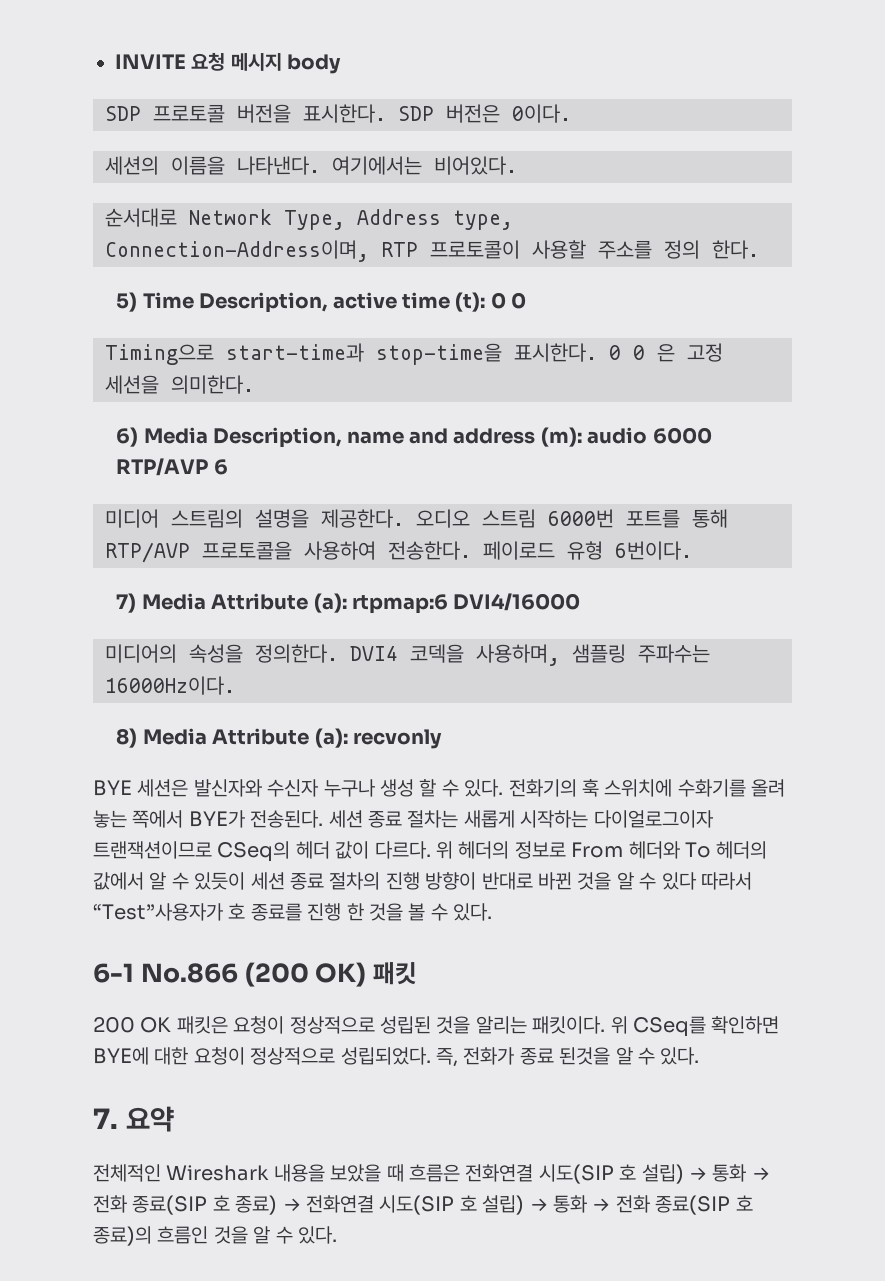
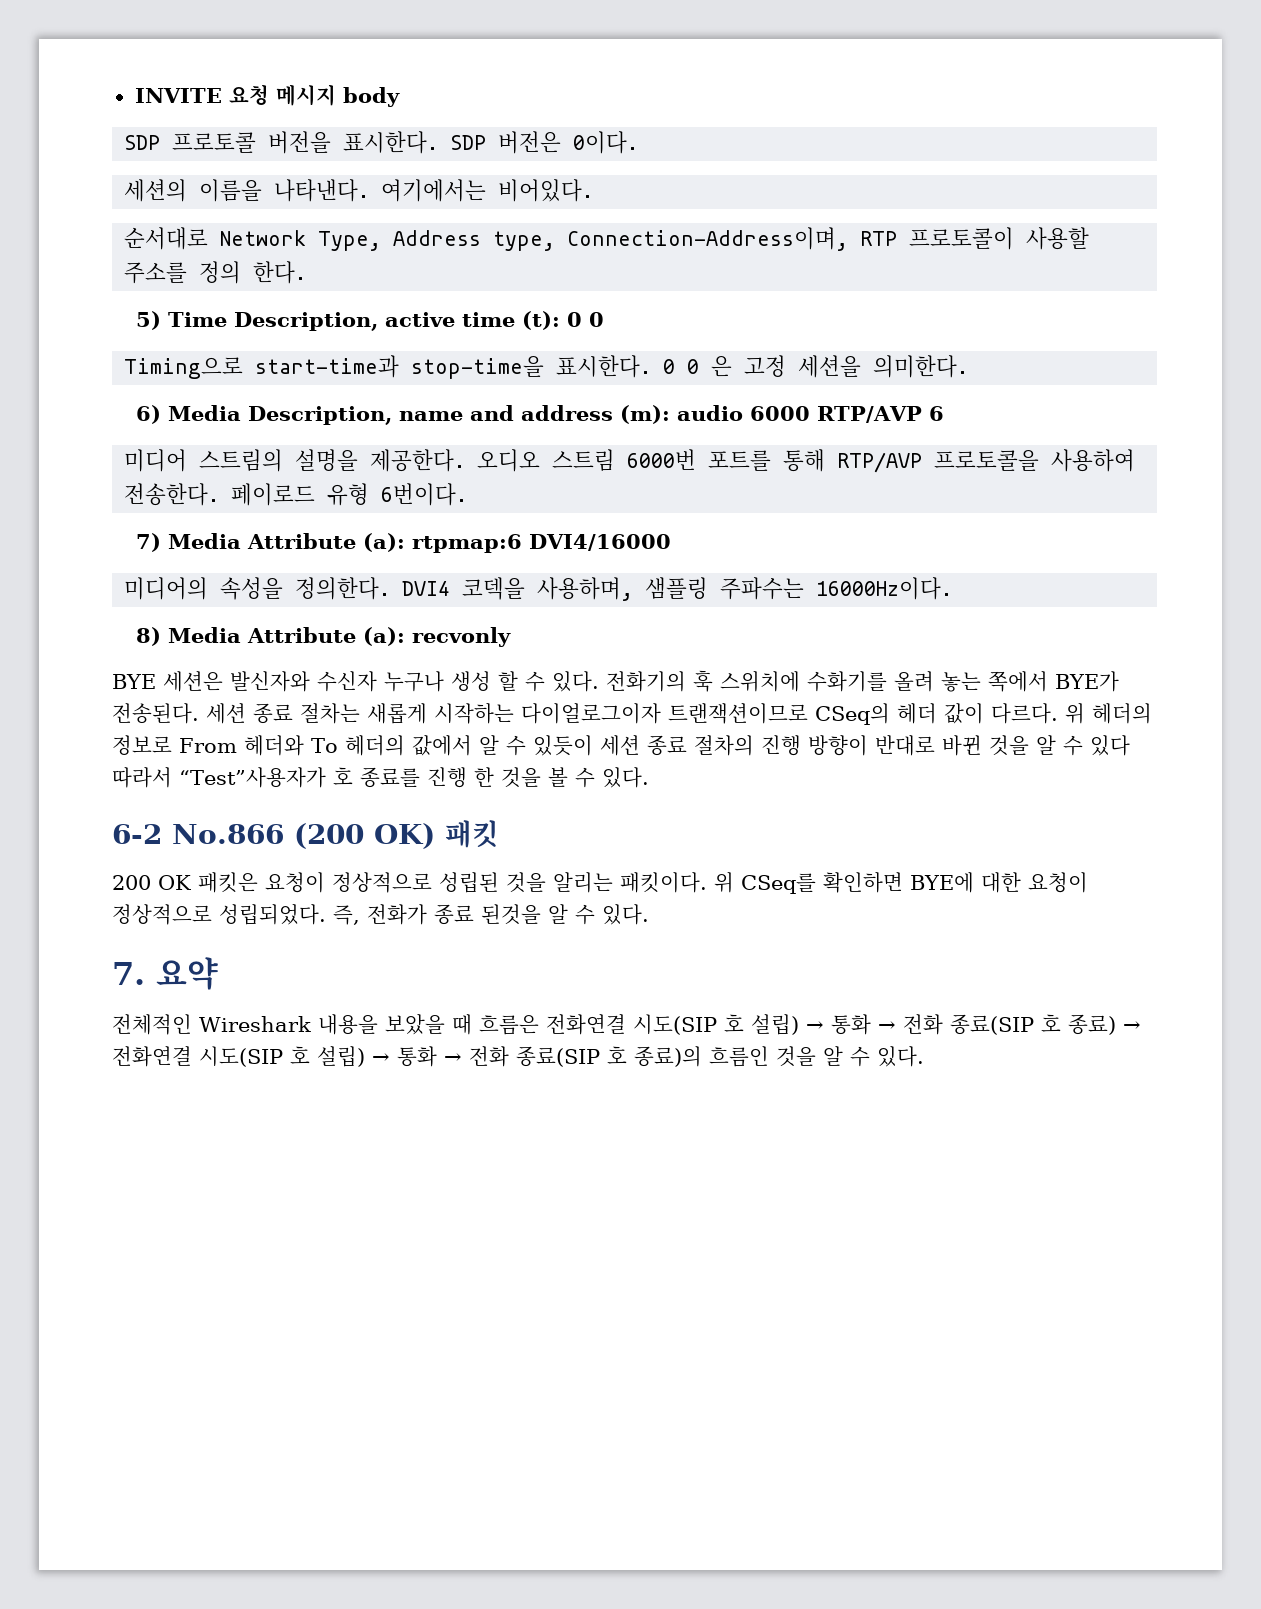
[93,963,134,983] 6-1 -> [112,824,162,844] 6-2

